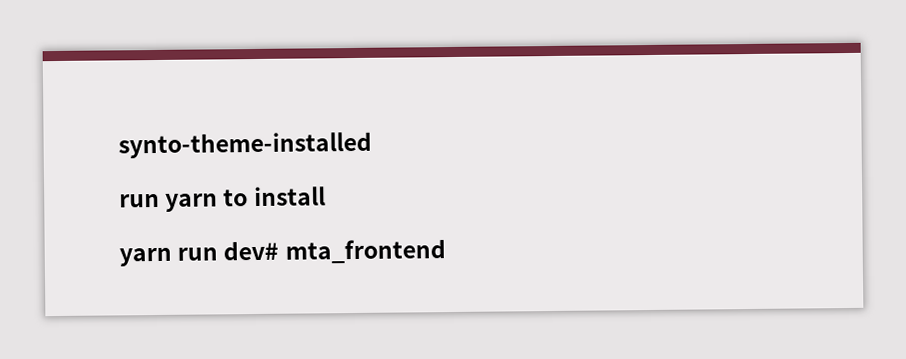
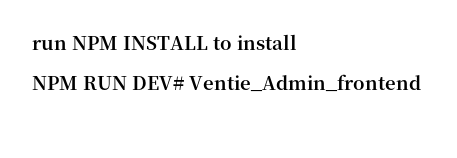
[118,131,372,159] [119,193,219,212] synto-theme-installed // run yarn -> [32,36,208,50] run NPM INSTALL
[119,239,446,267] yarn run dev# mta_frontend -> [32,74,421,92] NPM RUN DEV# Ventie_Admin_frontend

